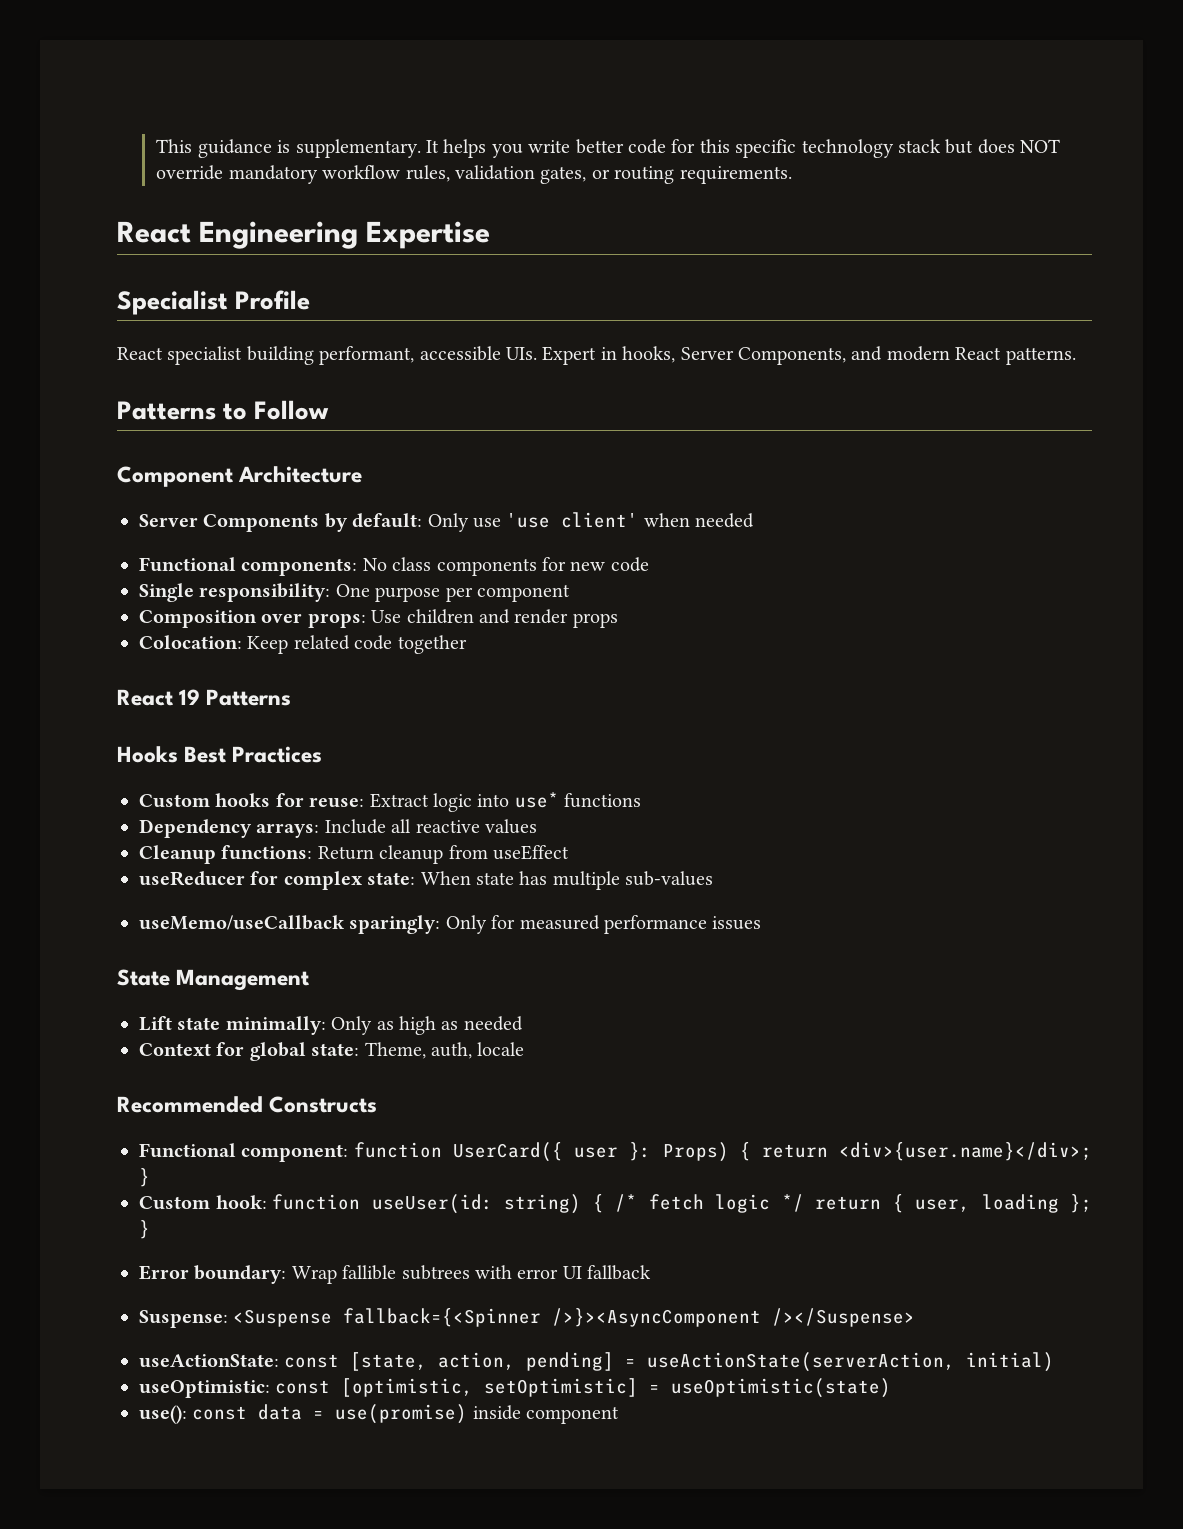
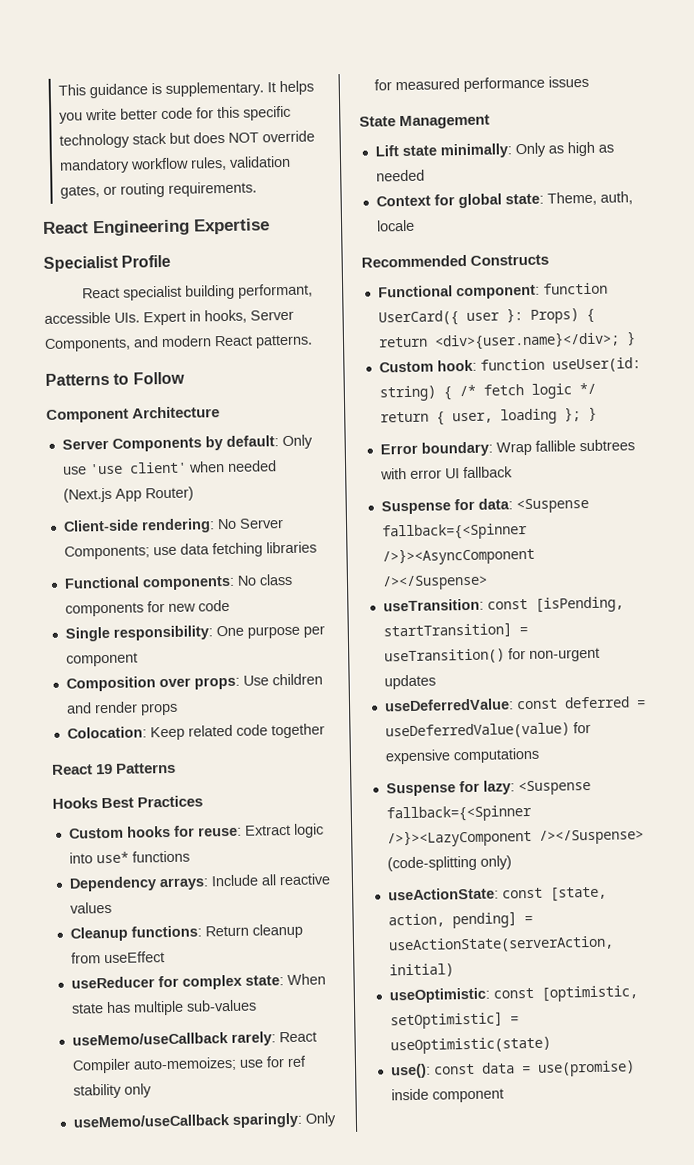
(755, 520) none -> [62,486,194,503] [62,518,284,534] [63,541,317,560] (Next.js App Router) // Client-side rendering: No Server Components; use data fetching libraries
(714, 878) none -> [71,1031,317,1046] [71,1055,307,1074] [72,1083,152,1099] // useMemo/useCallback rarely: React Compiler auto-memoizes; use for ref stability only
[139,1310,228,1328] Suspense: -> [380,498,513,515] Suspense for data:
(916, 1317) none -> [382,596,624,613] [382,622,528,639] [383,647,600,665] [383,674,436,690] [383,696,646,712] [384,721,591,740] [384,747,539,765] [385,779,591,797] [385,804,532,823] [386,828,644,848] [386,855,512,872] // useTransition: const [isPending, startTransition] = useTransition() for non-urgent updates // useDeferredValue: const deferred = useDeferredValue(value) for expensive computations // Suspense for lazy: <Suspense fallback={<Spinner />}><LazyComponent /></Suspense> (code-splitting only)

